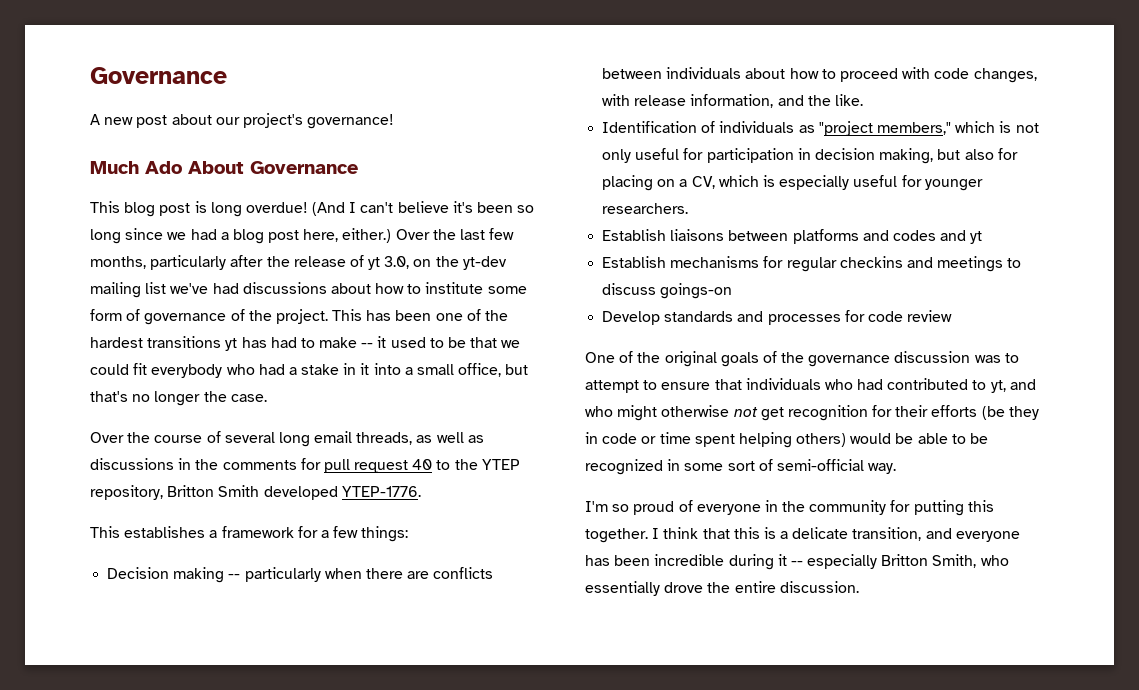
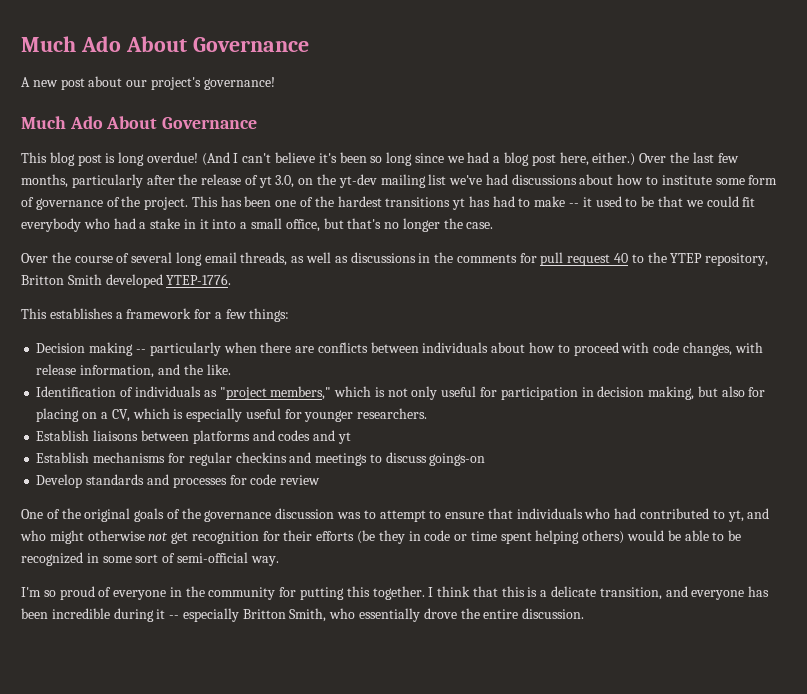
(90, 75) none -> [21,36,187,52] Much Ado About

